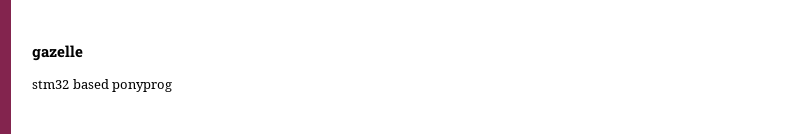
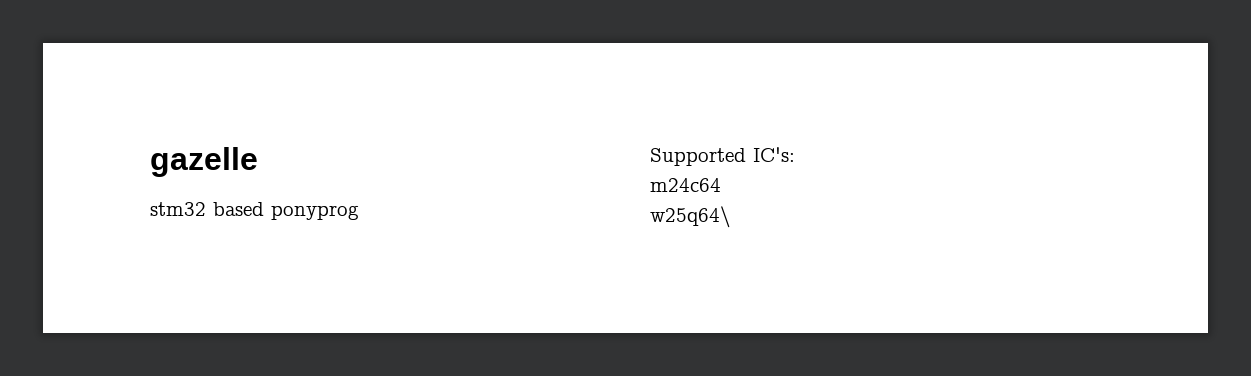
(173, 87) none -> [650,147,795,166] [650,178,721,192] [650,206,731,228] // Supported IC's: // m24c64 // w25q64\

